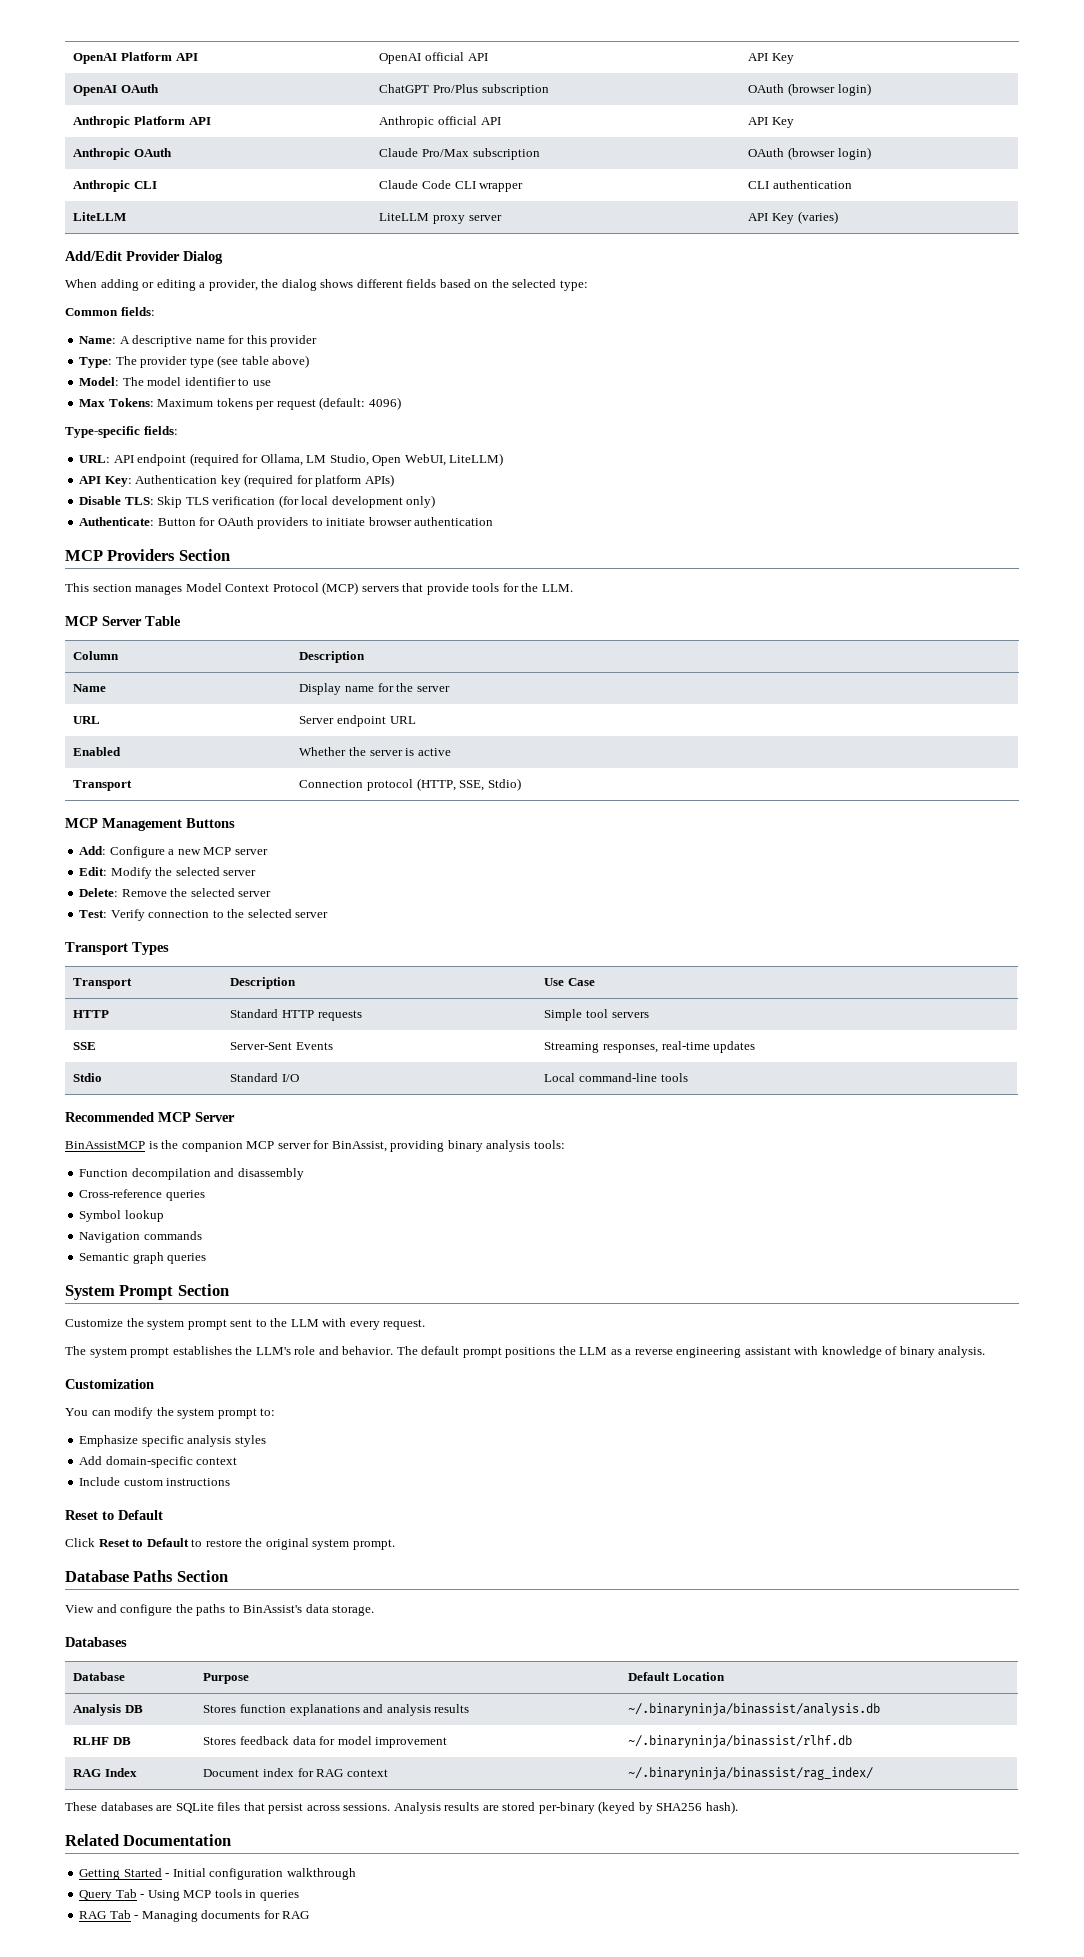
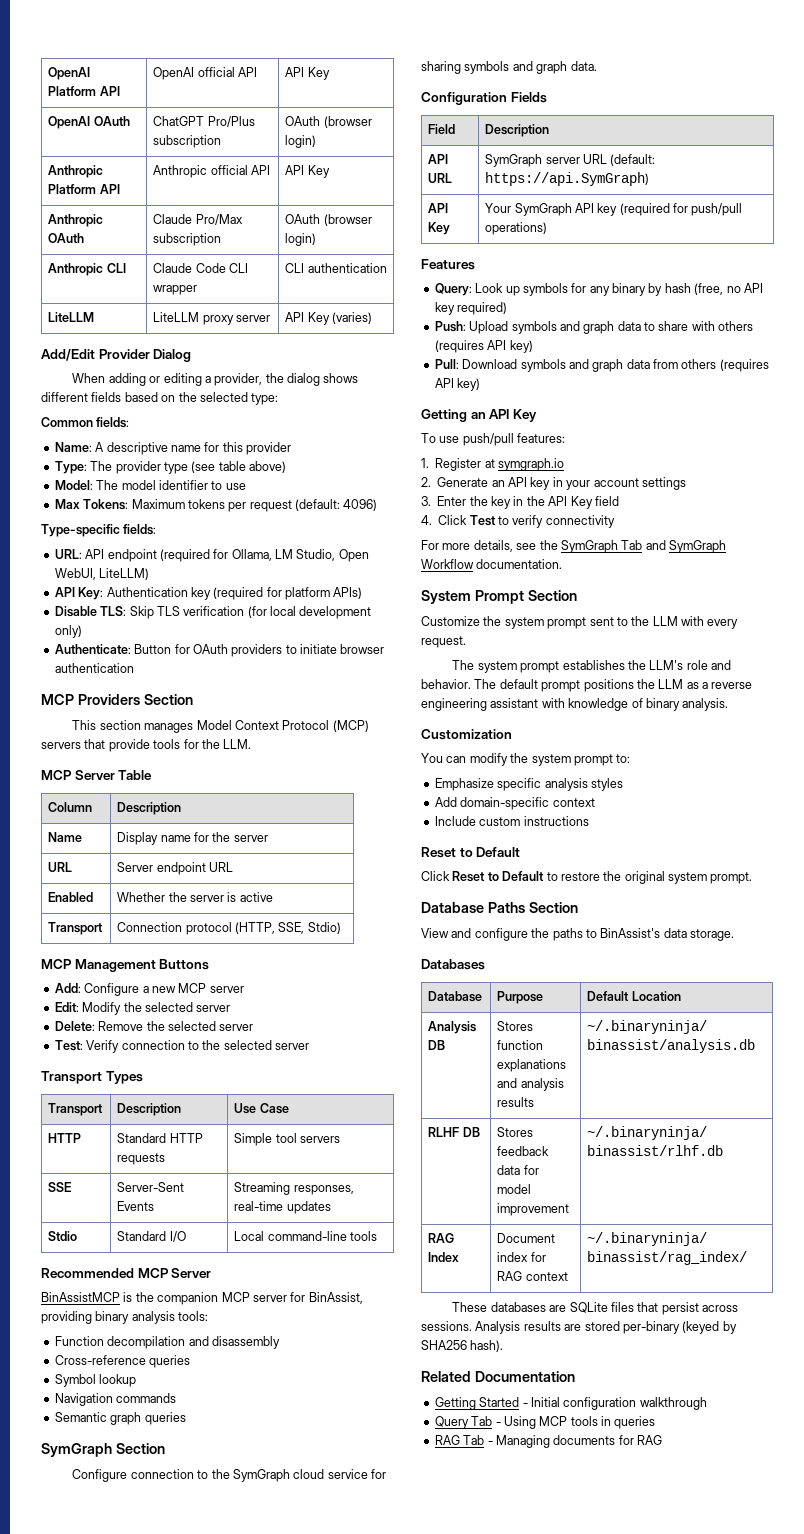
(207, 1258) none -> [41,1443,165,1457] [72,1469,387,1482] [421,61,597,74] [421,92,547,105] [428,124,456,134] [485,124,550,137] [428,154,449,164] [428,173,453,183] [485,154,656,167] [485,172,650,186] [428,203,449,213] [428,222,451,235] [485,203,743,216] [485,222,548,235] [421,259,475,270] [434,283,763,296] [434,302,508,315] [434,321,754,334] [434,340,533,353] [434,359,769,372] [434,378,481,391] [421,409,537,422] [421,433,566,446] [421,458,564,471] [421,477,686,490] [421,496,619,509] [421,515,615,528] [421,540,726,553] [421,559,563,569] // SymGraph Section // Configure connection to the SymGraph cloud service for sharing symbols and graph data. // Configuration Fields // Field | Description // API URL | SymGraph server URL (default: https://api.SymGraph) // API Key | Your SymGraph API key (required for push/pull operations) // Features // Query: Look up symbols for any binary by hash (free, no API key required) // Push: Upload symbols and graph data to share with others (requires API key) // Pull: Download symbols and graph data from others (requires API key) // Getting an API Key // To use push/pull features: // 1. Register at symgraph.io // 2. Generate an API key in your account settings // 3. Enter the key in the API Key field // 4. Click Test to verify connectivity // For more details, see the SymGraph Tab and SymGraph Workflow documentation.

